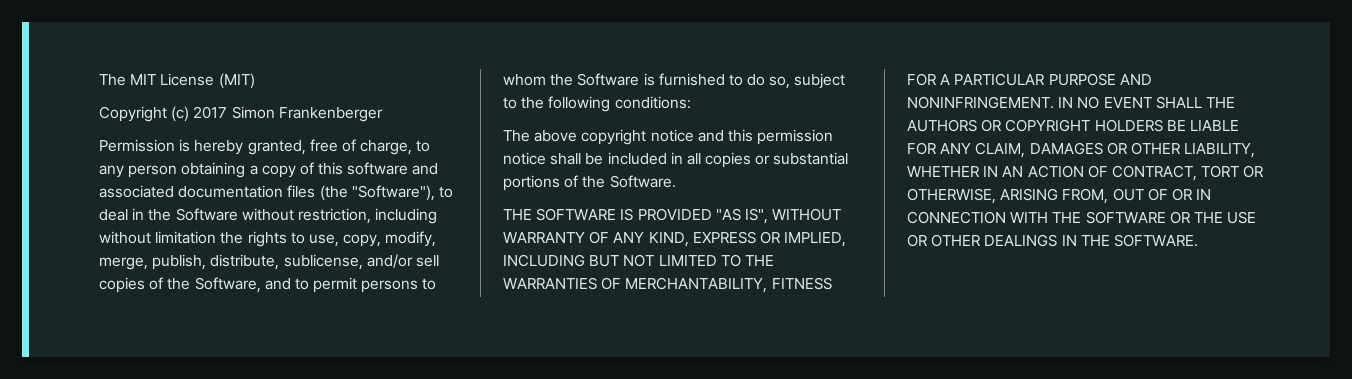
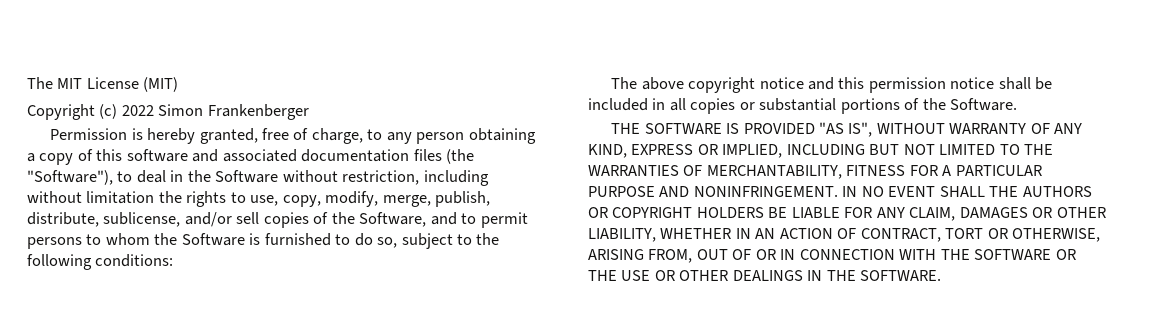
[193,106,228,119] 2017 -> [121,105,154,116] 2022

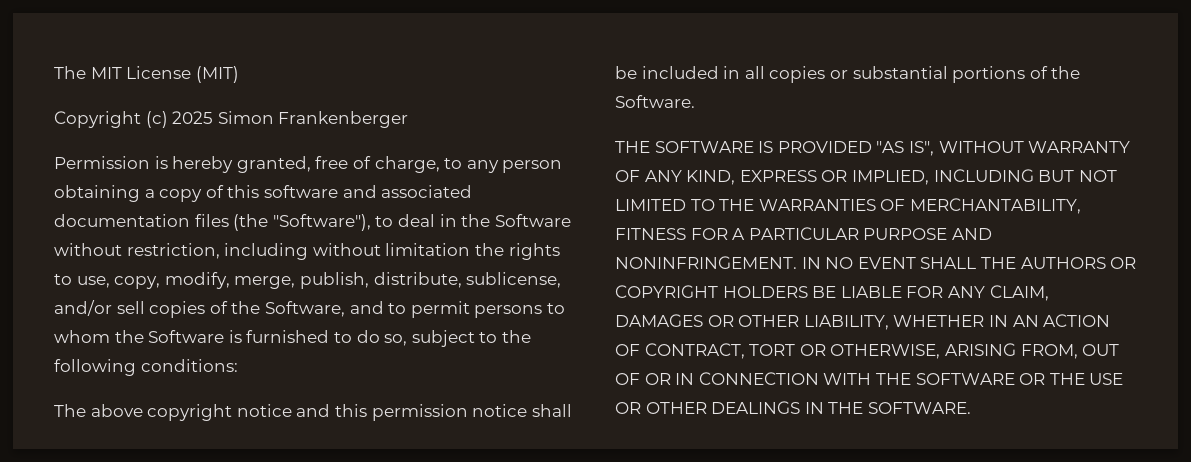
[121,105,154,116] 2022 -> [172,111,214,124] 2025

